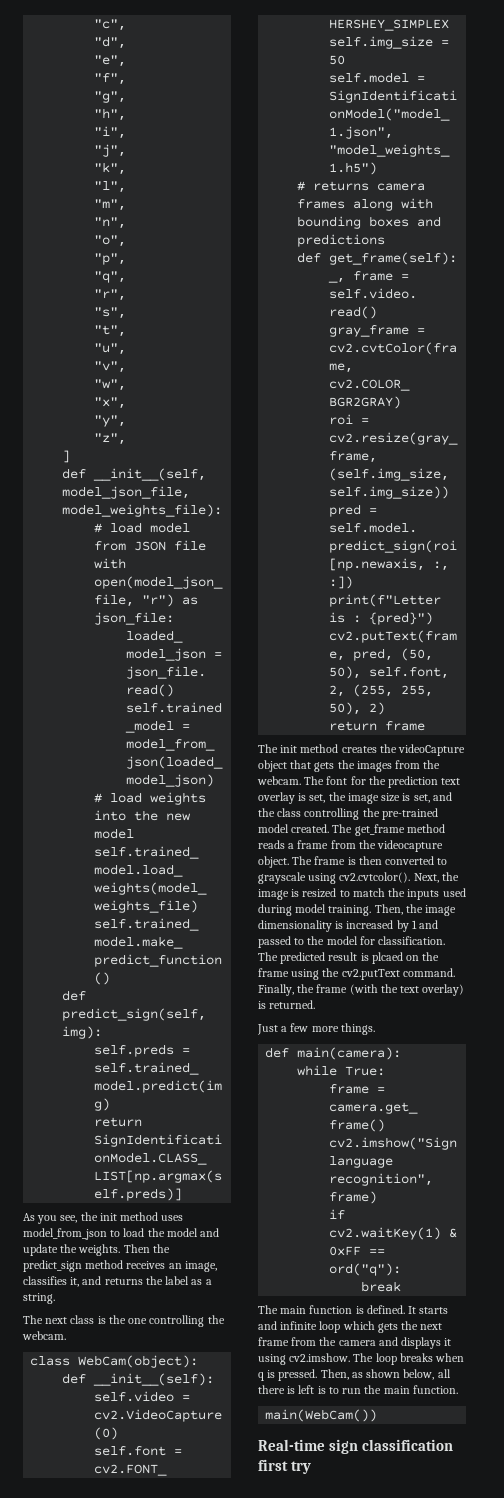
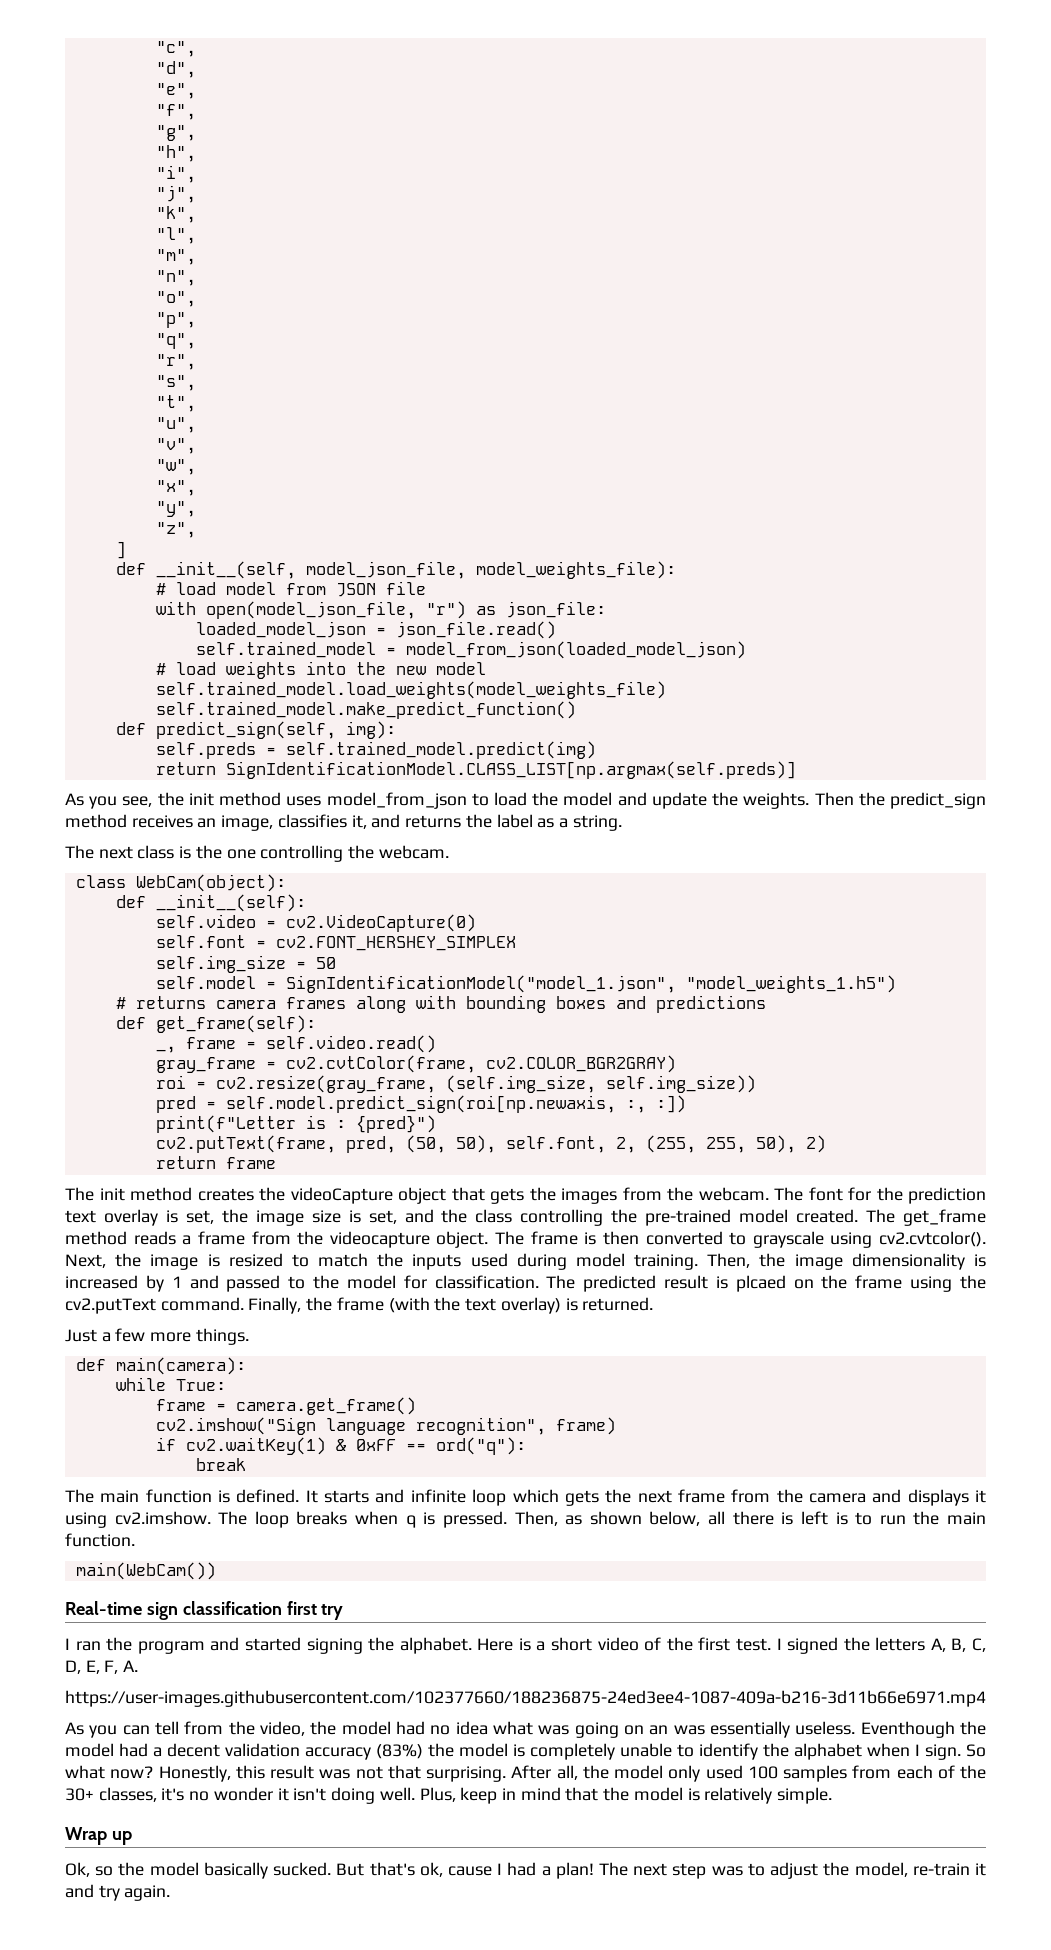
(312, 1467) none -> [65,1637,987,1654] [65,1660,139,1674] [65,1690,986,1707] [65,1721,987,1738] [65,1743,986,1760] [65,1765,986,1782] [65,1787,833,1804] [65,1827,132,1845] [65,1862,987,1879] [65,1884,171,1901] // I ran the program and started signing the alphabet. Here is a short video of the first test. I signed the letters A, B, C, D, E, F, A. // https://user-images.githubusercontent.com/102377660/188236875-24ed3ee4-1087-409a-b216-3d11b66e6971.mp4 // As you can tell from the video, the model had no idea what was going on an was essentially useless. Eventhough the model had a decent validation accuracy (83%) the model is completely unable to identify the alphabet when I sign. So what now? Honestly, this result was not that surprising. After all, the model only used 100 samples from each of the 30+ classes, it's no wonder it isn't doing well. Plus, keep in mind that the model is relatively simple. // Wrap up // Ok, so the model basically sucked. But that's ok, cause I had a plan! The next step was to adjust the model, re-train it and try again.

